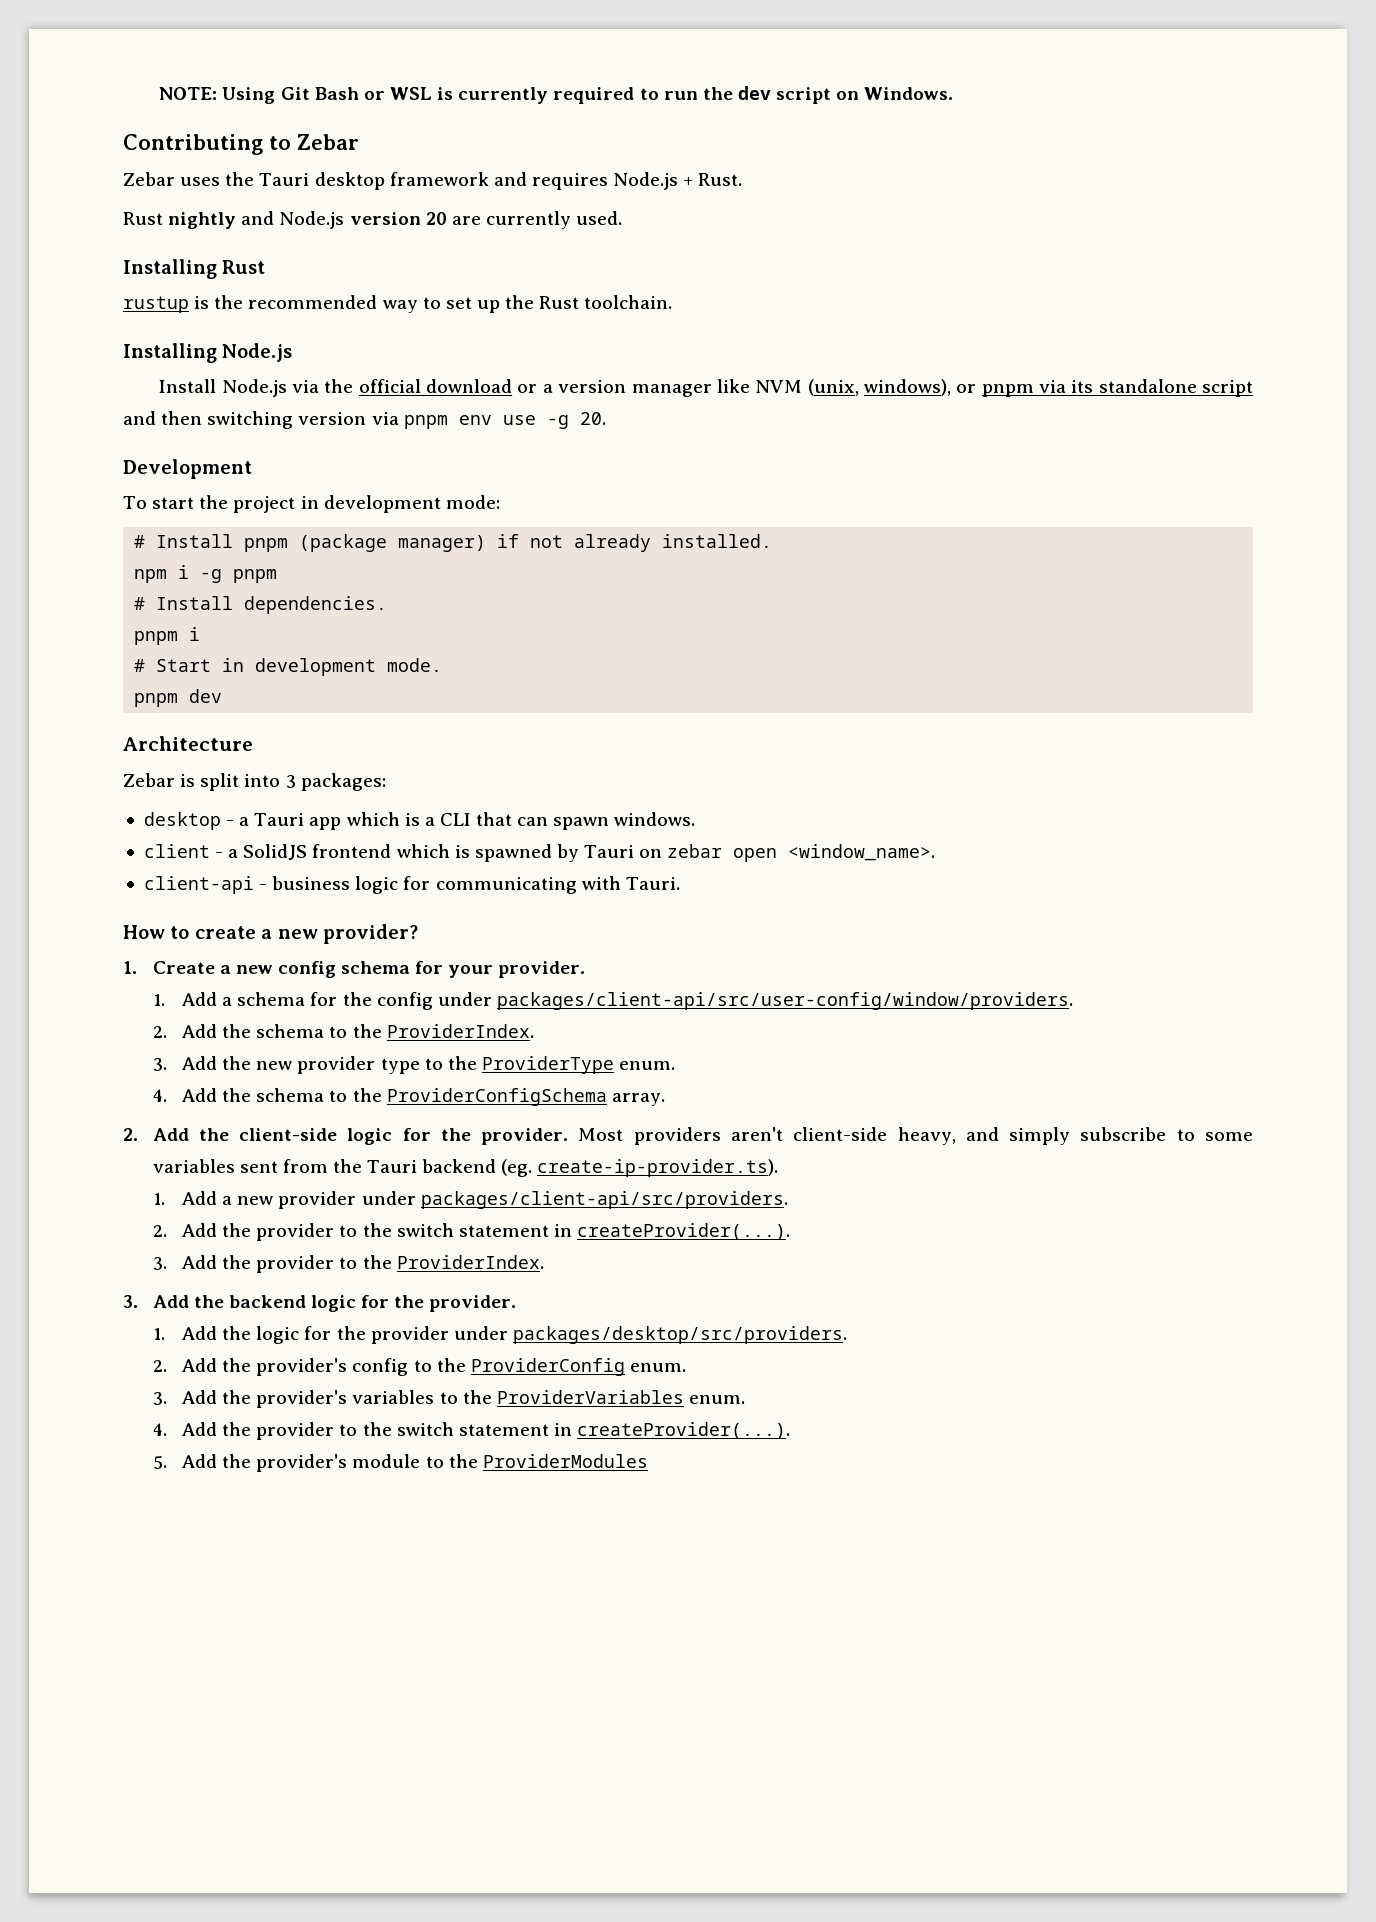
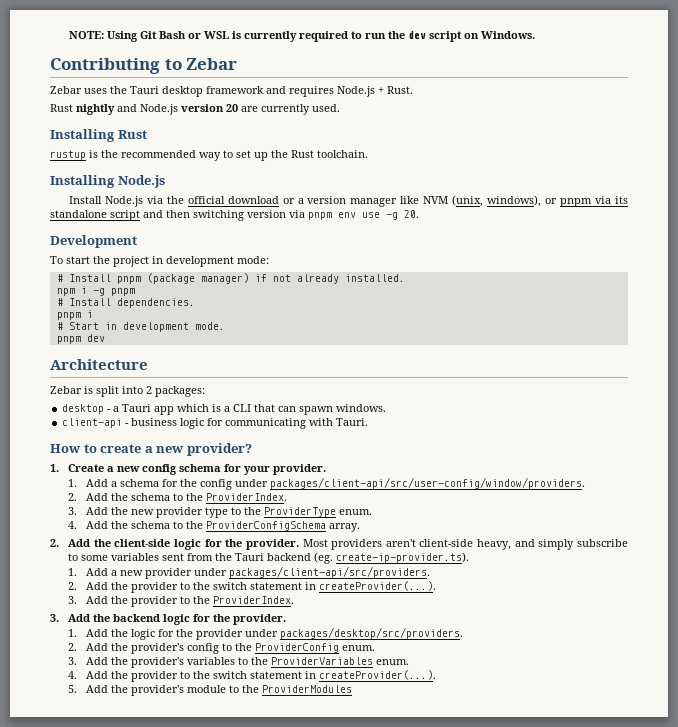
[285,775,296,788] 3 -> [146,386,152,394] 2
[143,844,936,862] // client - a SolidJS frontend which is spawned by Tauri on zebar open <window_name>. -> (387, 408) none

